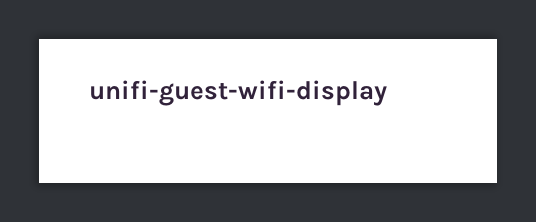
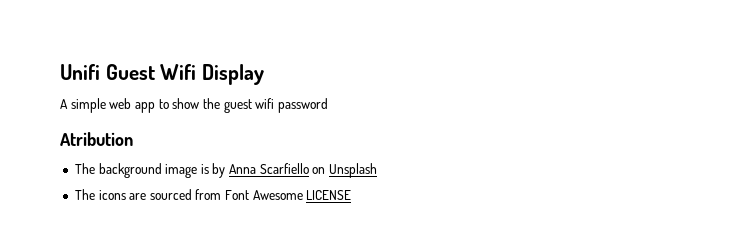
[89,80,387,106] unifi-guest-wifi-display -> [60,64,265,85] [60,98,328,113] [60,132,133,146] [74,163,378,178] [74,189,352,200] Unifi Guest Wifi Display // A simple web app to show the guest wifi password // Atribution // The background image is by Anna Scarfiello on Unsplash // The icons are sourced from Font Awesome LICENSE

